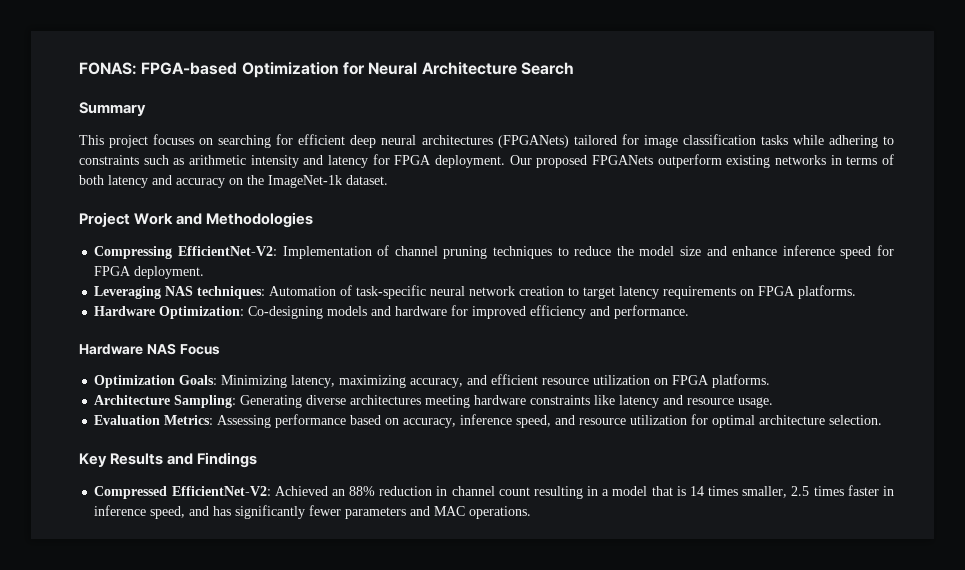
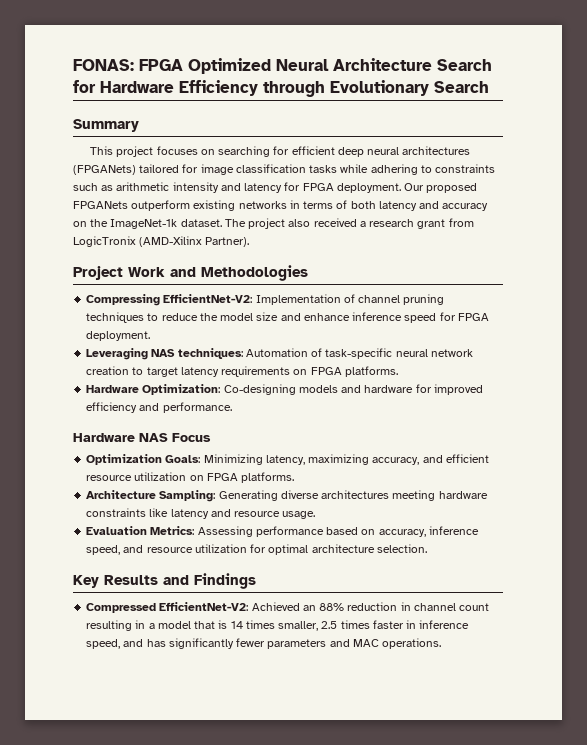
[141,62,365,78] FPGA-based Optimization for -> [139,58,271,74] FPGA Optimized
(574, 68) none -> [73,80,489,97] for Hardware Efficiency through Evolutionary Search
(388, 180) none -> [224,218,474,229] [73,236,250,247] The project also received a research grant from LogicTronix (AMD-Xilinx Partner).

